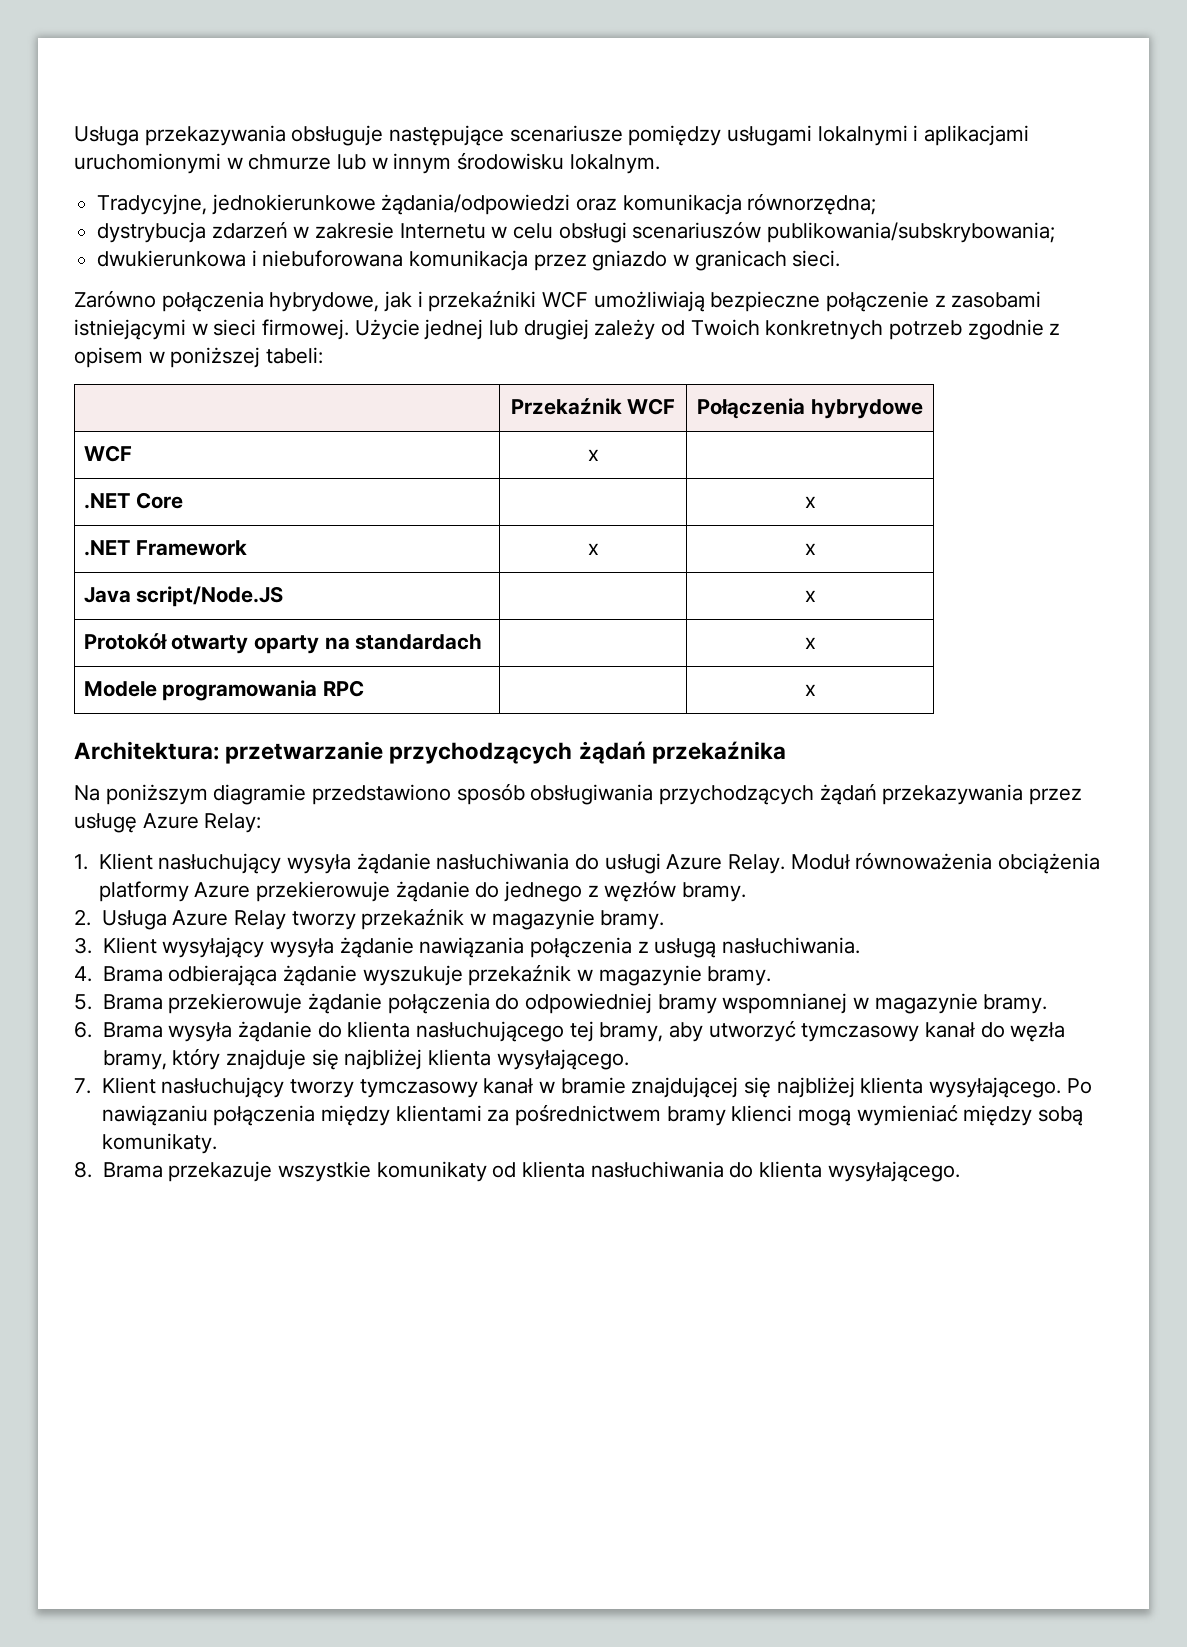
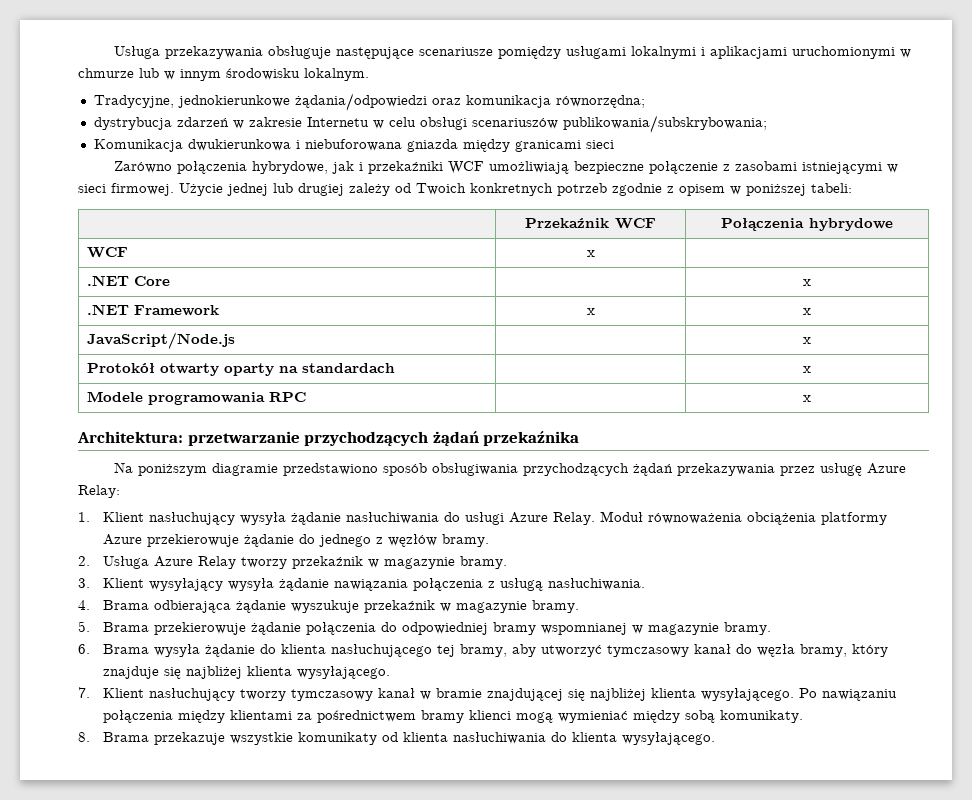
(1056, 232) none -> [93,139,183,152] Komunikacja
[409,250,841,271] komunikacja przez gniazdo w granicach sieci. -> [406,139,614,152] gniazda między granicami sieci
[83,586,284,607] Java script/Node.JS -> [87,332,236,349] JavaScript/Node.js

